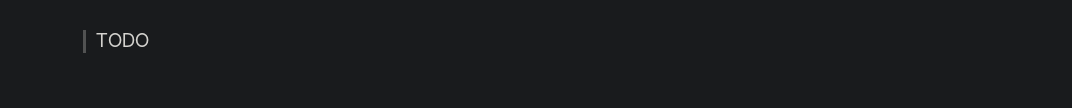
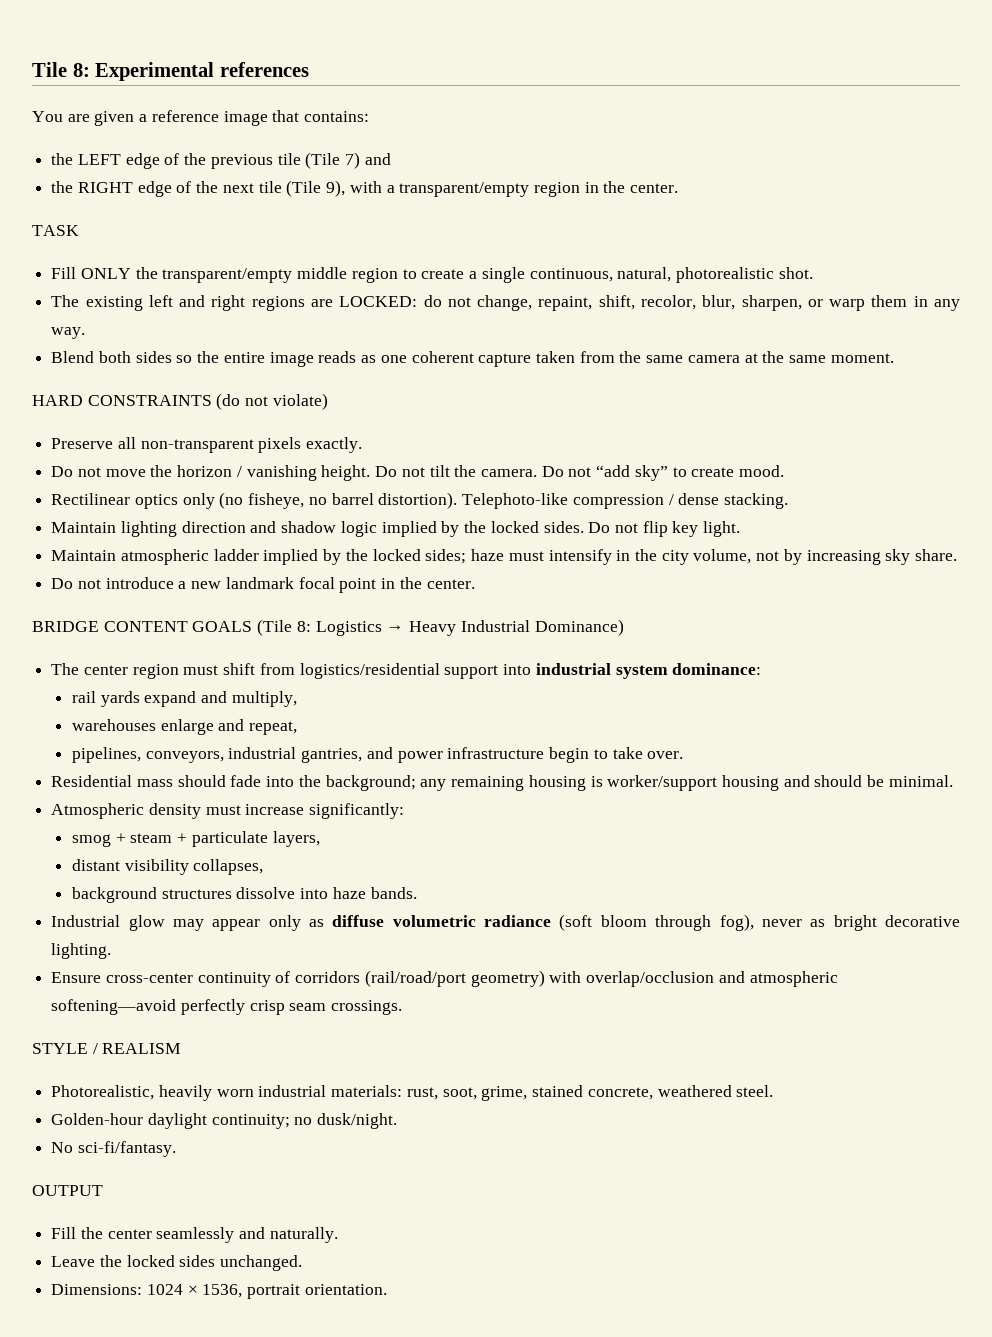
[96,33,150,47] TODO -> [32,62,309,81] [32,110,370,126] [51,152,391,169] [51,180,679,197] [32,225,79,236] [51,267,813,283] [51,295,961,311] [51,327,86,339] [51,351,894,367] [32,393,328,410] [51,437,363,453] [51,465,785,481] [51,492,788,509] [51,521,741,537] [51,549,958,565] [51,577,475,593] [32,619,624,636] [51,663,762,679] [71,691,297,707] [71,719,298,735] [71,747,684,763] [51,775,953,791] [51,803,405,819] [71,831,320,847] [71,859,264,875] [71,887,417,903] [51,914,960,931] [51,943,112,959] [51,970,838,987] [51,999,403,1015] [32,1043,182,1054] [51,1085,774,1101] [51,1113,398,1129] [51,1141,176,1157] [32,1185,103,1196] [51,1227,338,1243] [51,1255,303,1271] [51,1284,387,1299] Tile 8: Experimental references // You are given a reference image that contains: // the LEFT edge of the previous tile (Tile 7) and // the RIGHT edge of the next tile (Tile 9), with a transparent/empty region in the center. // TASK // Fill ONLY the transparent/empty middle region to create a single continuous, natural, photorealistic shot. // The existing left and right regions are LOCKED: do not change, repaint, shift, recolor, blur, sharpen, or warp them in any way. // Blend both sides so the entire image reads as one coherent capture taken from the same camera at the same moment. // HARD CONSTRAINTS (do not violate) // Preserve all non-transparent pixels exactly. // Do not move the horizon / vanishing height. Do not tilt the camera. Do not “add sky” to create mood. // Rectilinear optics only (no fisheye, no barrel distortion). Telephoto-like compression / dense stacking. // Maintain lighting direction and shadow logic implied by the locked sides. Do not flip key light. // Maintain atmospheric ladder implied by the locked sides; haze must intensify in the city volume, not by increasing sky share. // Do not introduce a new landmark focal point in the center. // BRIDGE CONTENT GOALS (Tile 8: Logistics → Heavy Industrial Dominance) // The center region must shift from logistics/residential support into industrial system dominance: // rail yards expand and multiply, // warehouses enlarge and repeat, // pipelines, conveyors, industrial gantries, and power infrastructure begin to take over. // Residential mass should fade into the background; any remaining housing is worker/support housing and should be minimal. // Atmospheric density must increase significantly: // smog + steam + particulate layers, // distant visibility collapses, // background structures dissolve into haze bands. // Industrial glow may appear only as diffuse volumetric radiance (soft bloom through fog), never as bright decorative lighting. // Ensure cross-center continuity of corridors (rail/road/port geometry) with overlap/occlusion and atmospheric softening—avoid perfectly crisp seam crossings. // STYLE / REALISM // Photorealistic, heavily worn industrial materials: rust, soot, grime, stained concrete, weathered steel. // Golden-hour daylight continuity; no dusk/night. // No sci-fi/fantasy. // OUTPUT // Fill the center seamlessly and naturally. // Leave the locked sides unchanged. // Dimensions: 1024 × 1536, portrait orientation.

